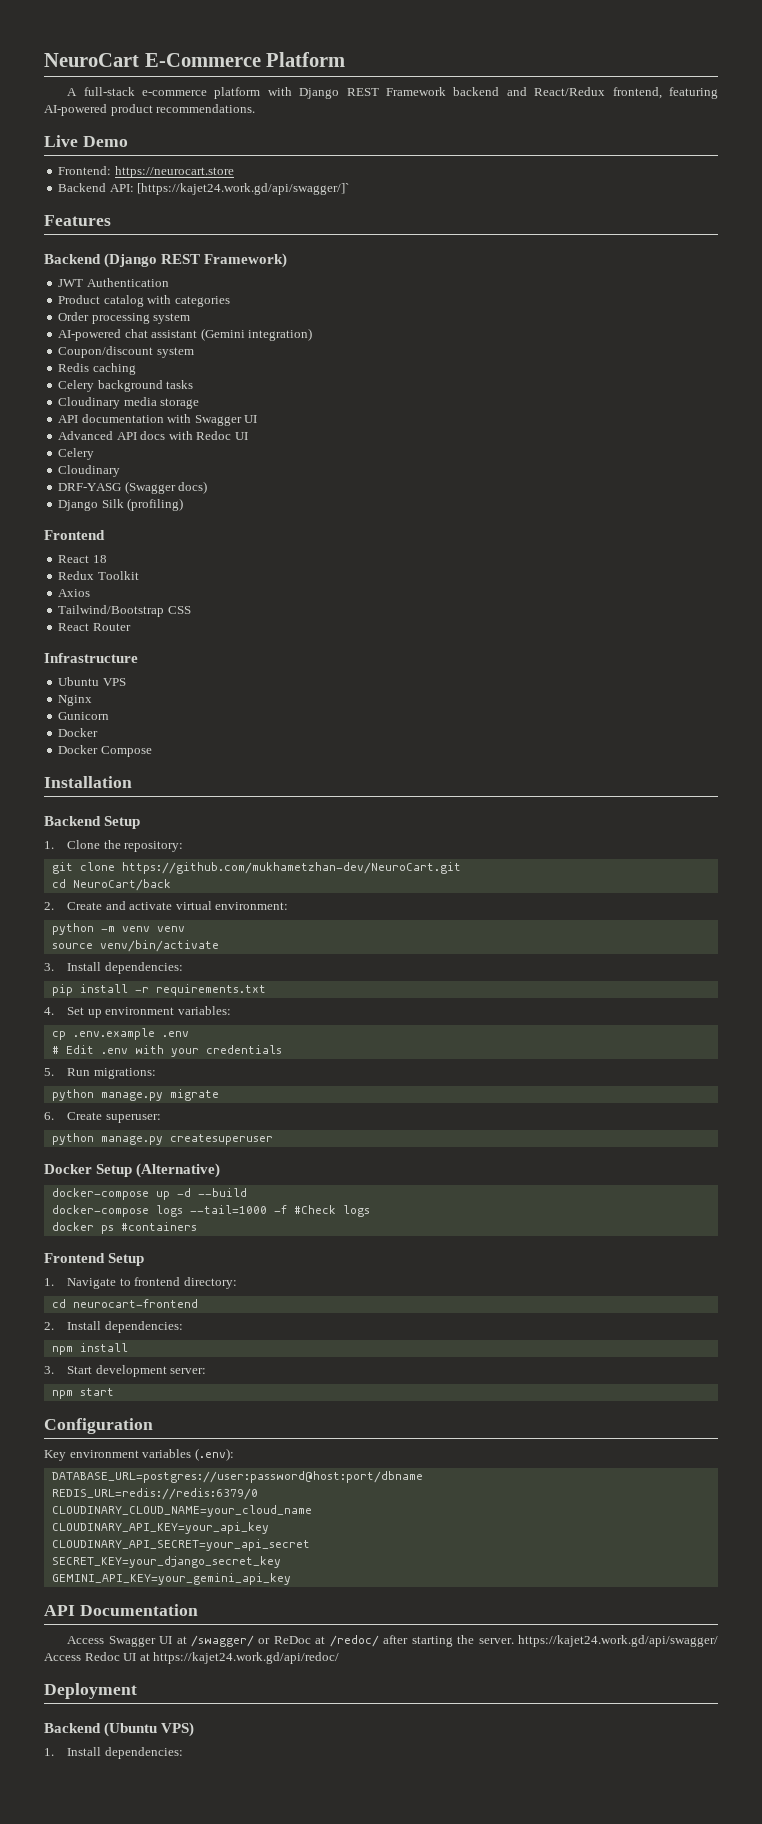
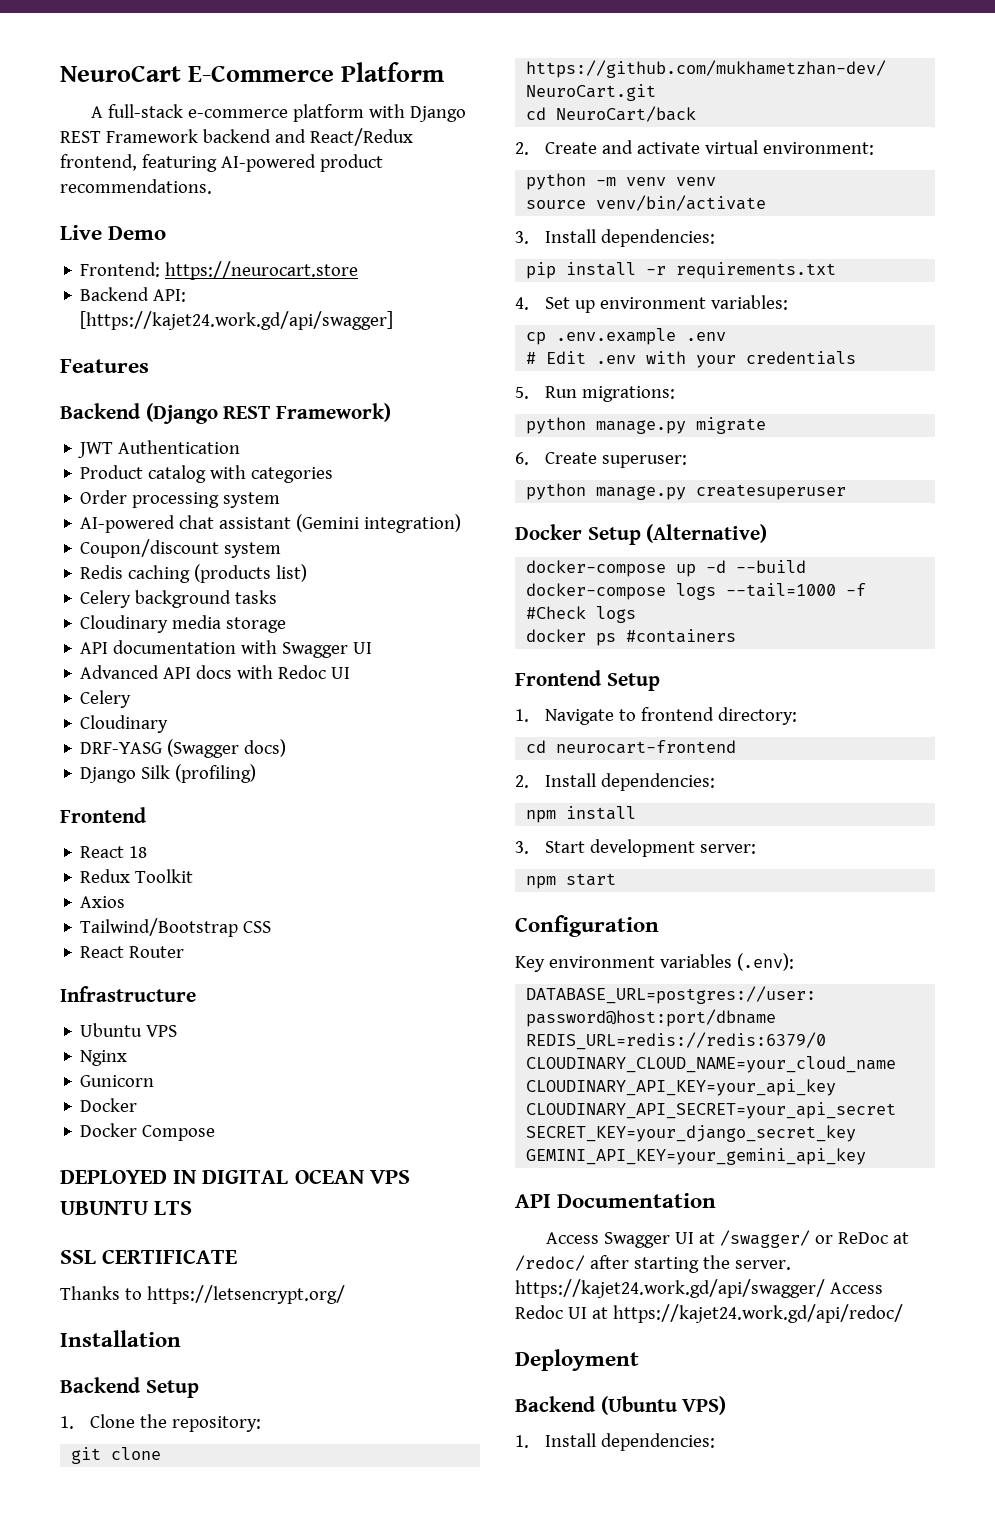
[137,183,350,195] [https://kajet24.work.gd/api/swagger/]` -> [80,311,394,330] [https://kajet24.work.gd/api/swagger]
(136, 369) none -> [194,564,308,583] (products list)
(152, 751) none -> [60,1169,410,1184] [60,1201,193,1215] [60,1249,238,1264] [60,1285,345,1304] // DEPLOYED IN DIGITAL OCEAN VPS UBUNTU LTS // SSL CERTIFICATE // Thanks to https://letsencrypt.org/

